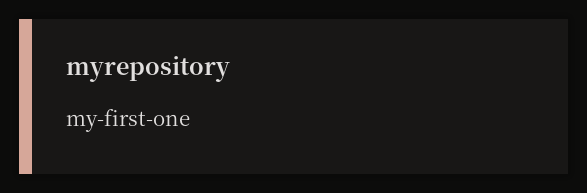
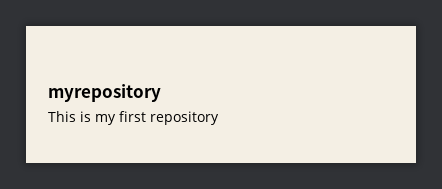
[66,109,190,132] my-first-one -> [48,111,219,125] This is my first repository

